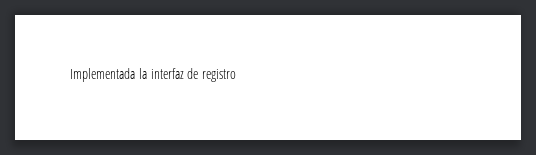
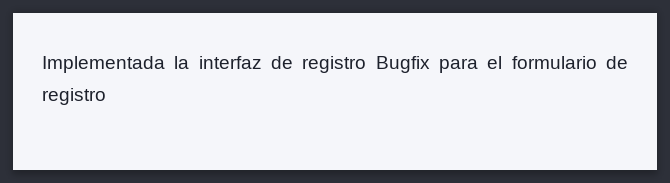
(237, 75) none -> [375,56,628,73] [42,88,106,105] Bugfix para el formulario de registro

